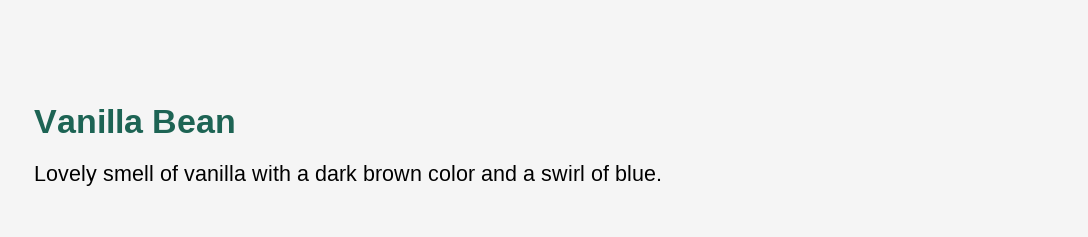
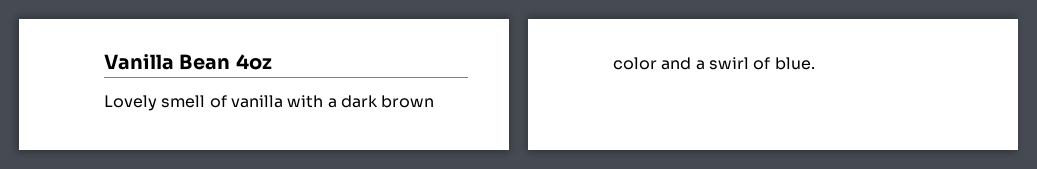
(237, 121) none -> [235,54,272,70] 4oz

